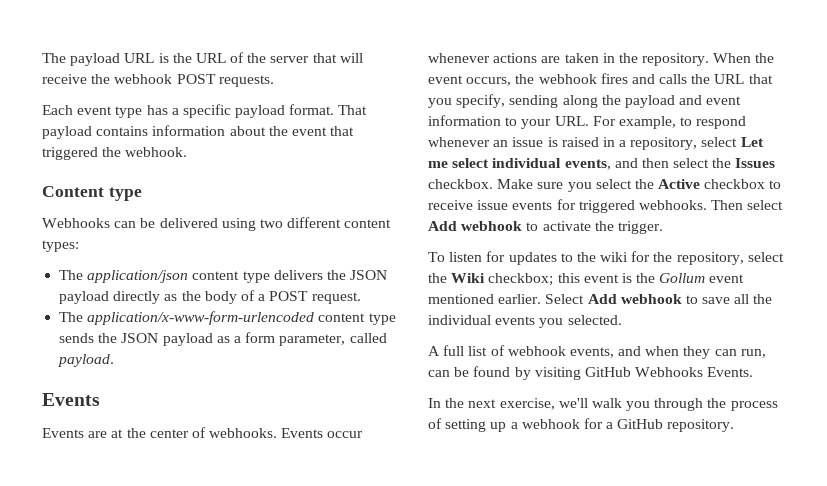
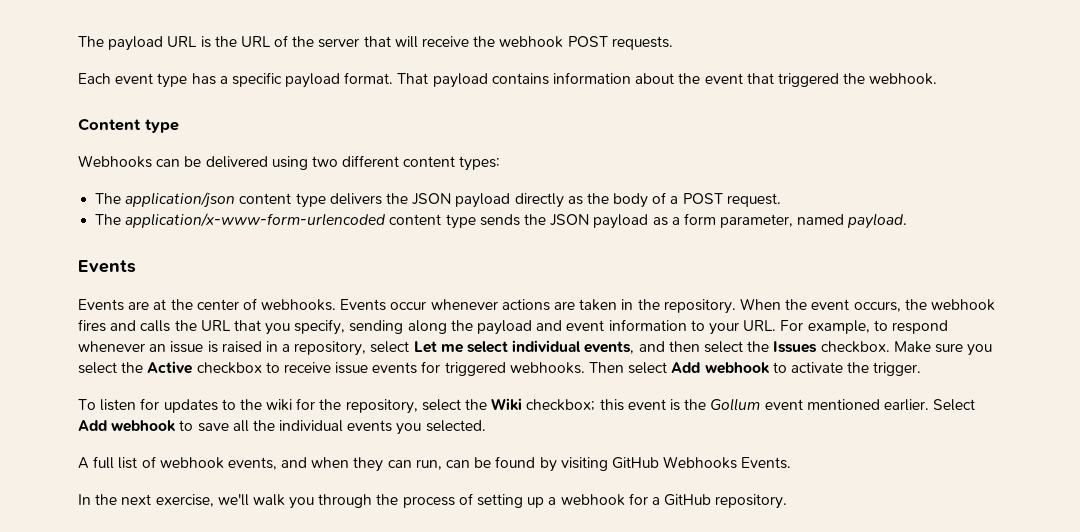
[349,333,387,343] called -> [797,214,845,225] named

